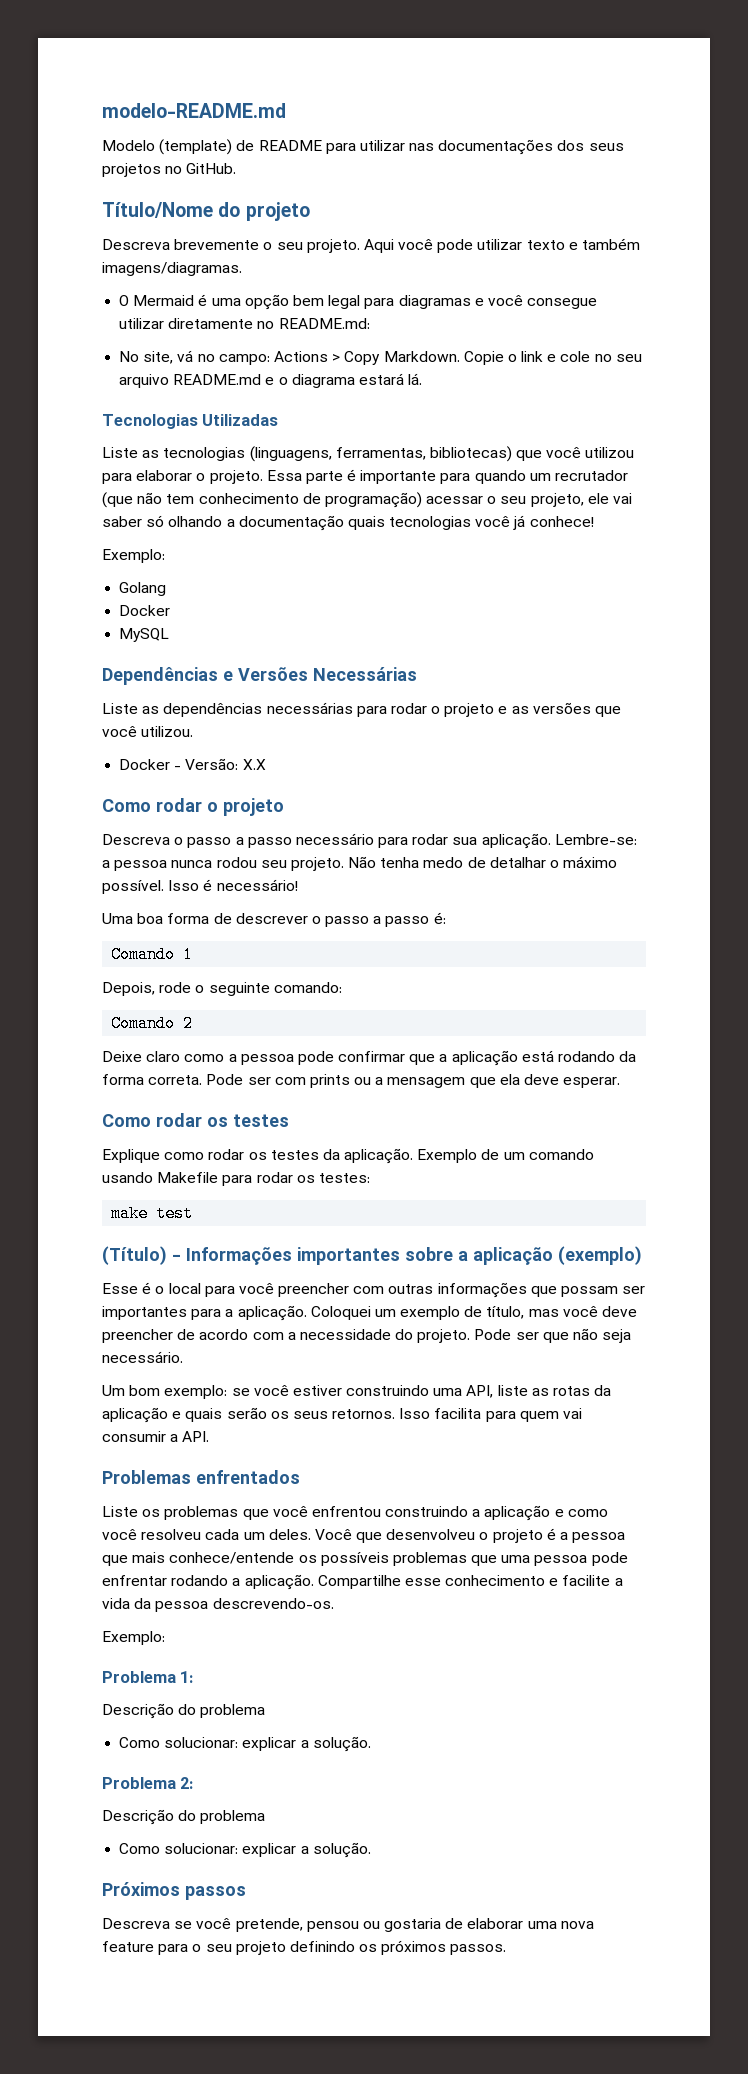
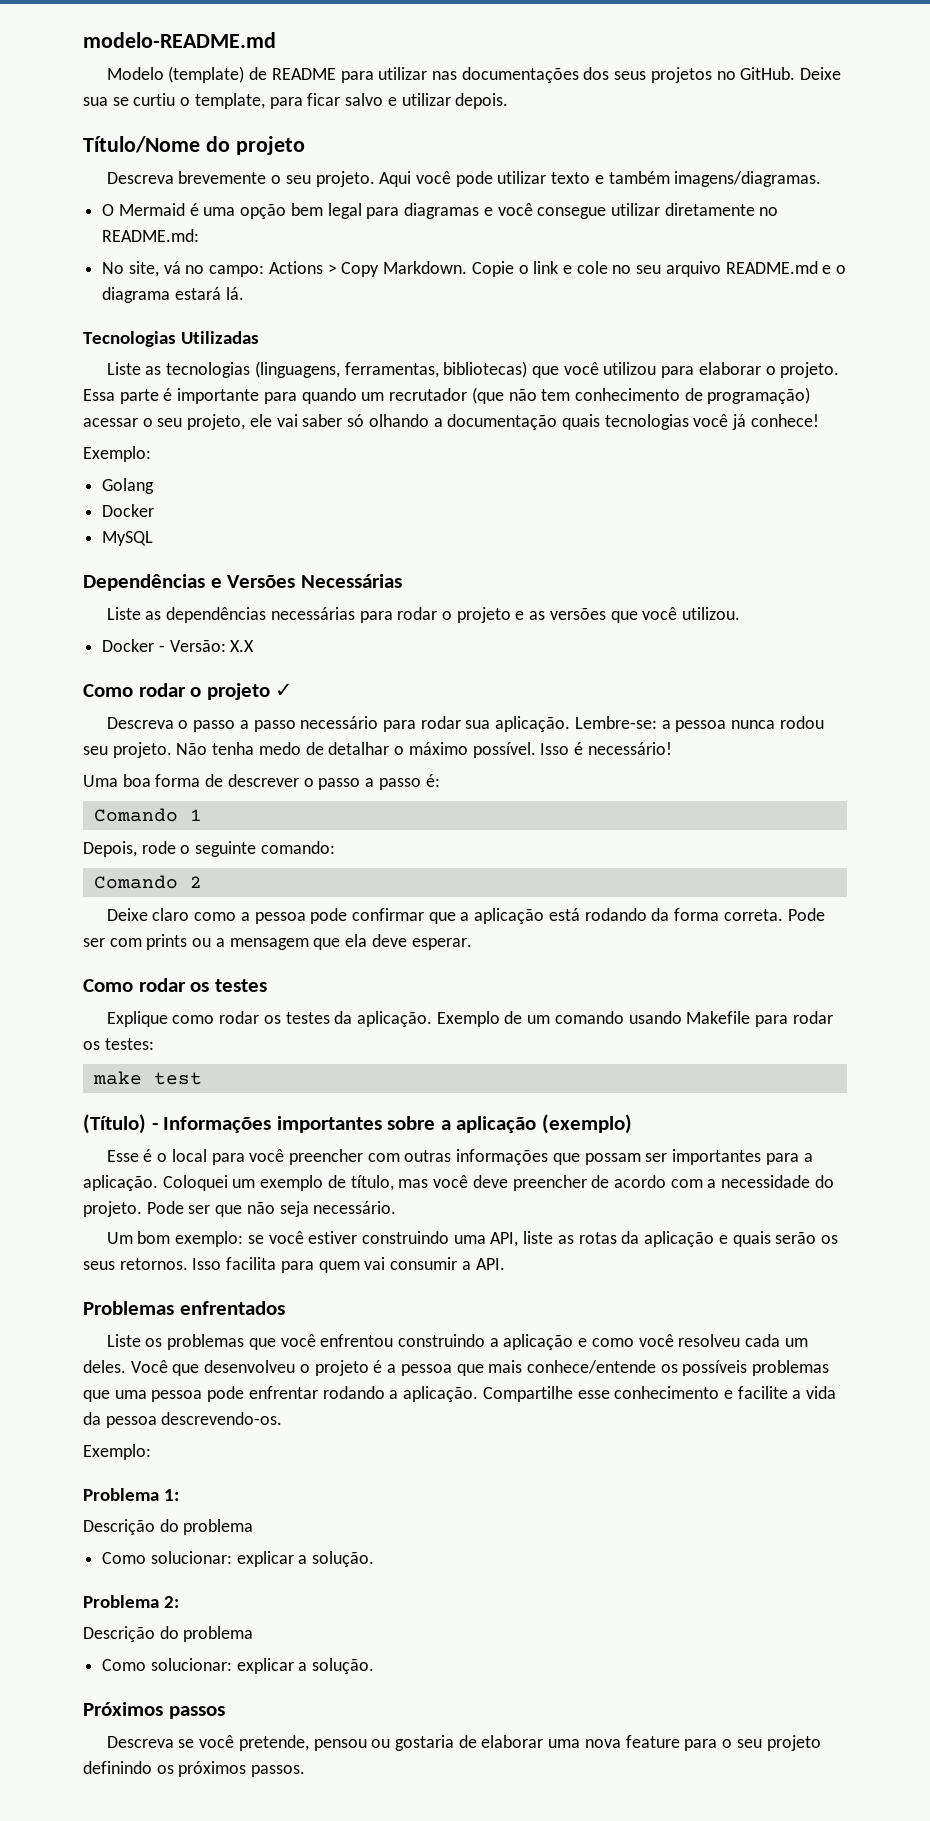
(237, 168) none -> [800,67,842,80] [83,93,509,109] Deixe sua se curtiu o template, para ficar salvo e utilizar depois.
(284, 807) none -> [275,683,294,697] ✓

